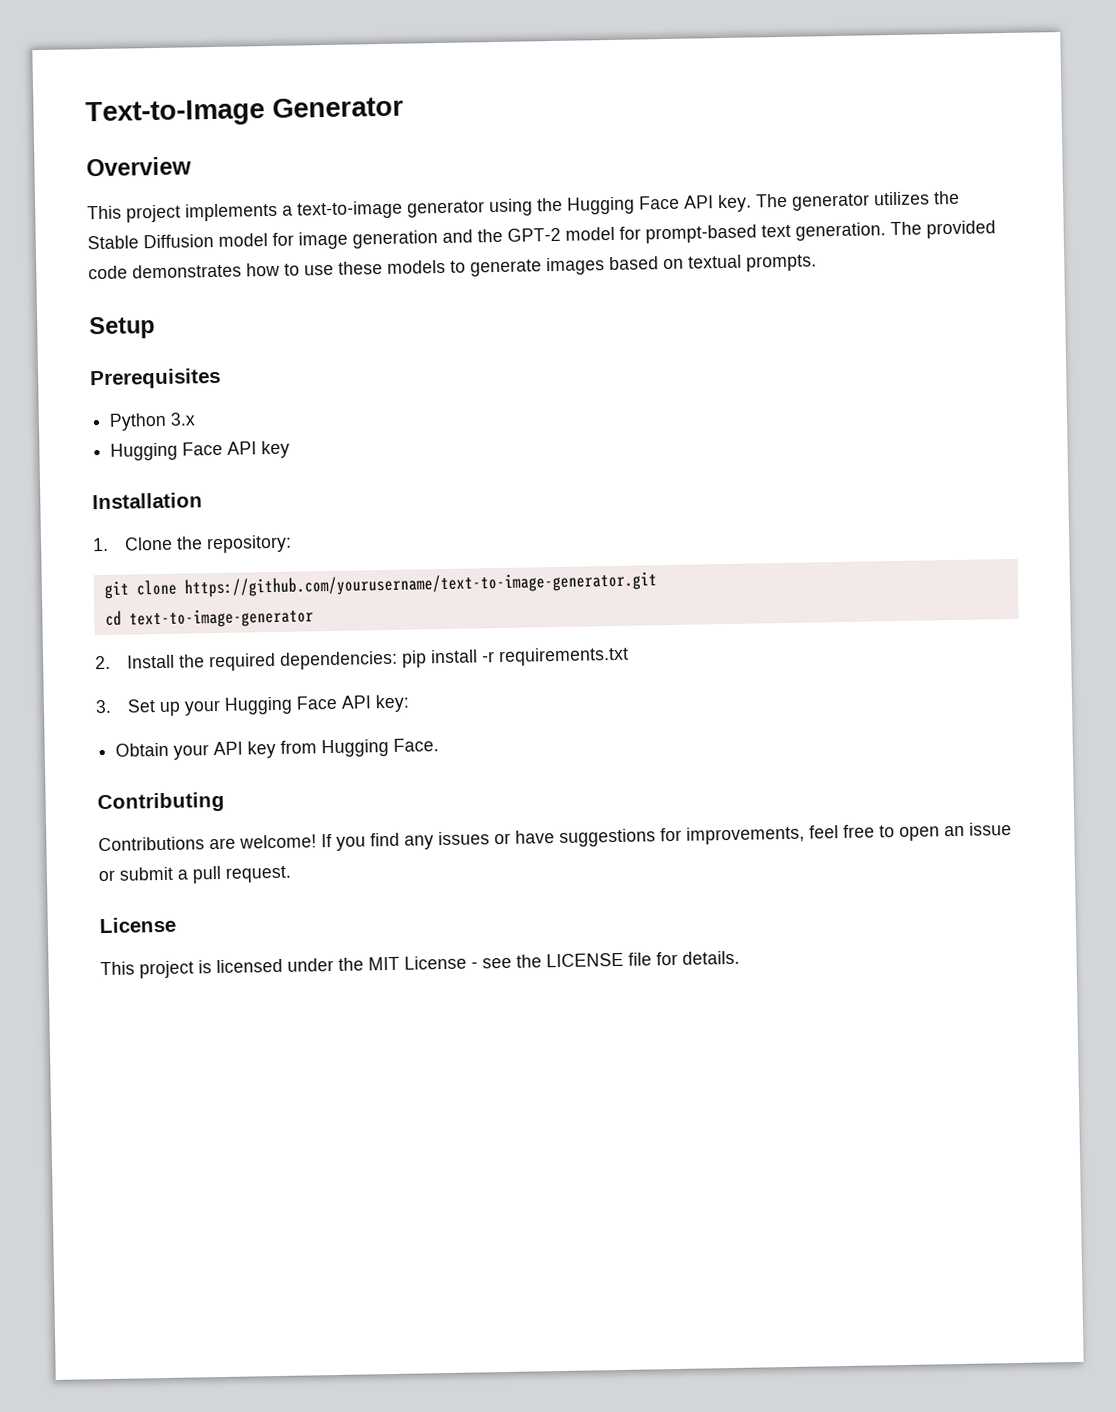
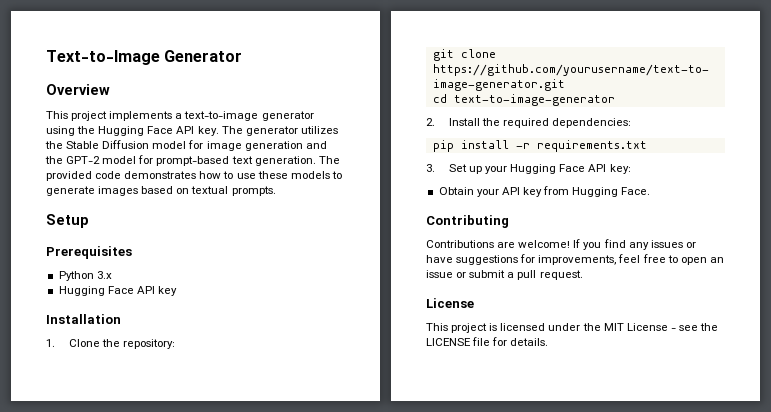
(398, 660) none -> (632, 123) //

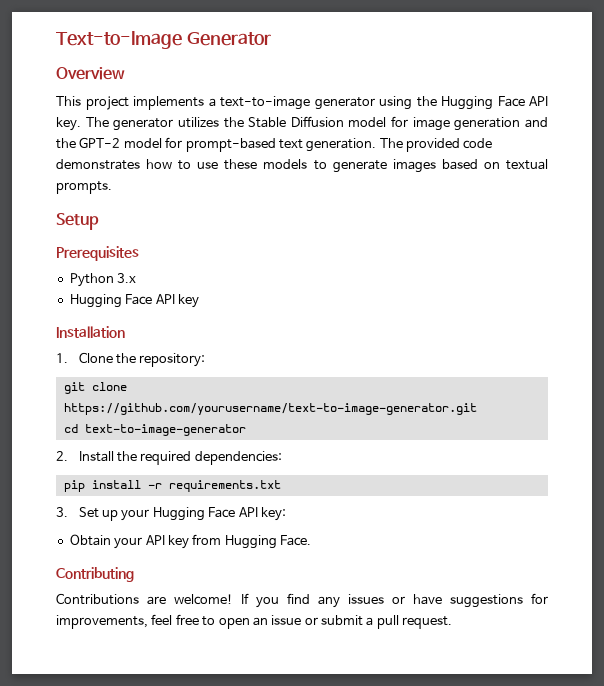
[426,298,474,308] [426,323,719,333] [426,337,549,346] // License // This project is licensed under the MIT License - see the LICENSE file for details. -> (453, 622) none

